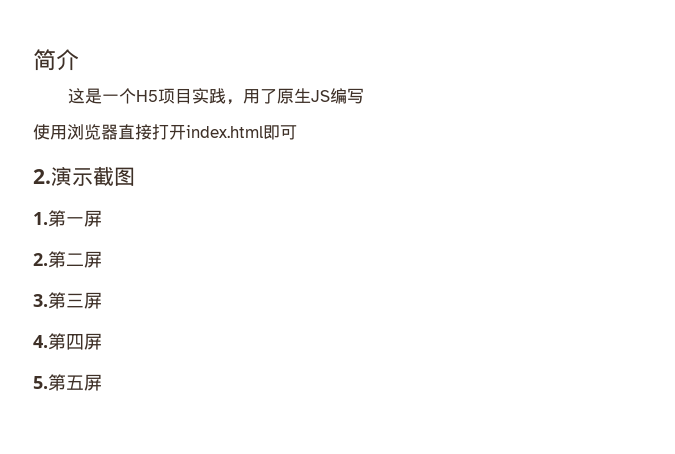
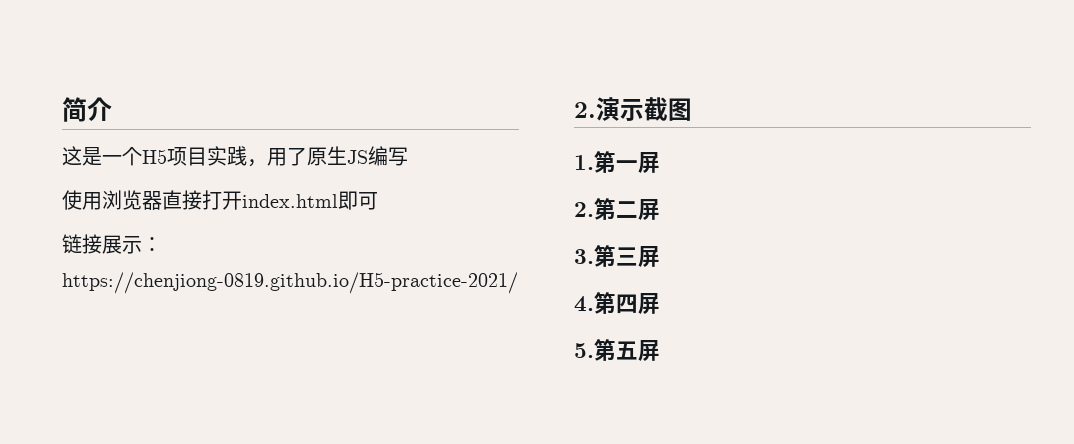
(297, 132) none -> [62,234,162,254] [62,272,518,294] // 链接展示：https://chenjiong-0819.github.io/H5-practice-2021/

